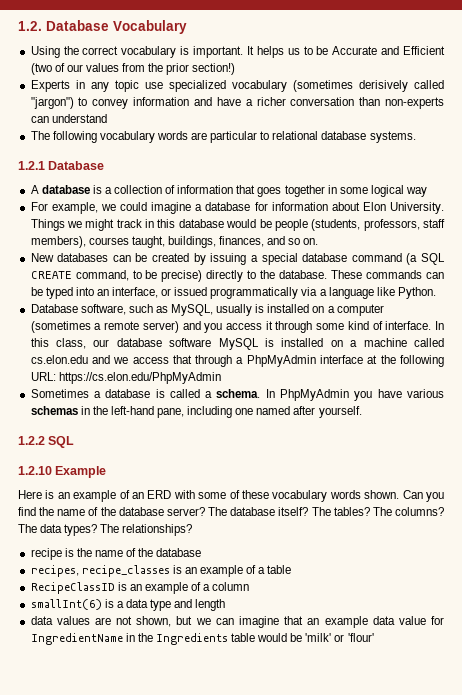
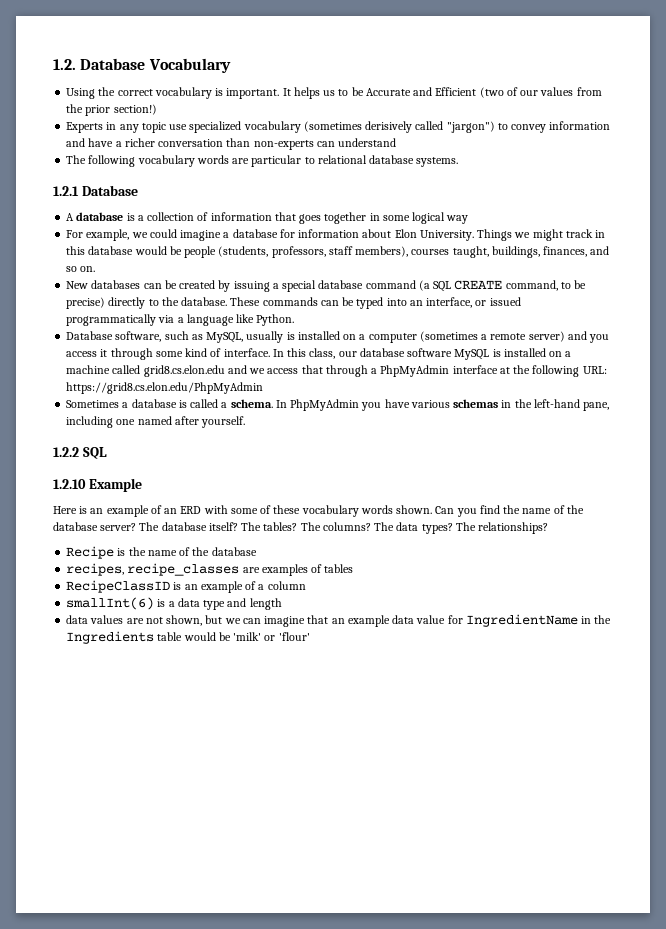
[30,355,88,364] cs.elon.edu -> [143,365,225,377] grid8.cs.elon.edu
[58,372,221,384] https://cs.elon.edu/PhpMyAdmin -> [66,382,264,394] https://grid8.cs.elon.edu/PhpMyAdmin
[30,548,62,560] recipe -> [66,546,115,559] Recipe
[172,565,292,577] is an example of a table -> [242,564,354,576] are examples of tables

